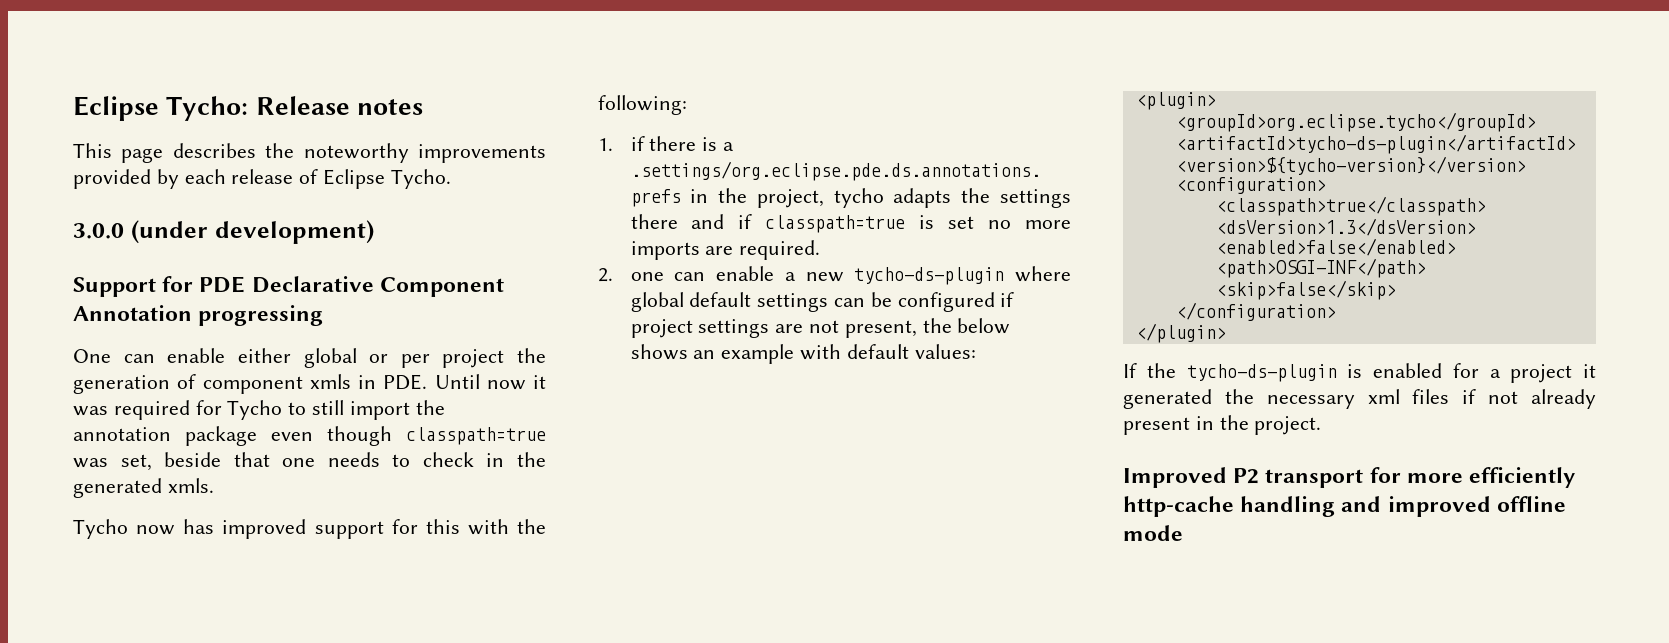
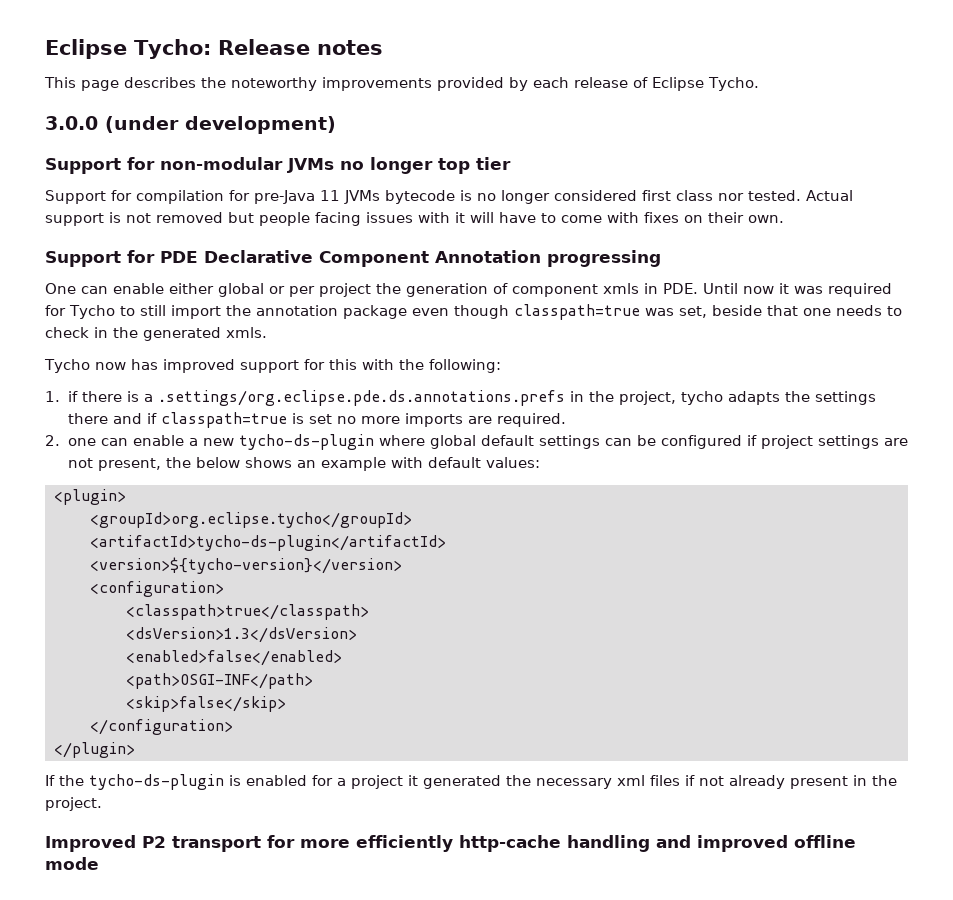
(374, 232) none -> [45,157,511,174] [45,190,854,204] [45,212,784,226] // Support for non-modular JVMs no longer top tier // Support for compilation for pre-Java 11 JVMs bytecode is no longer considered first class nor tested. Actual support is not removed but people facing issues with it will have to come with fixes on their own.

